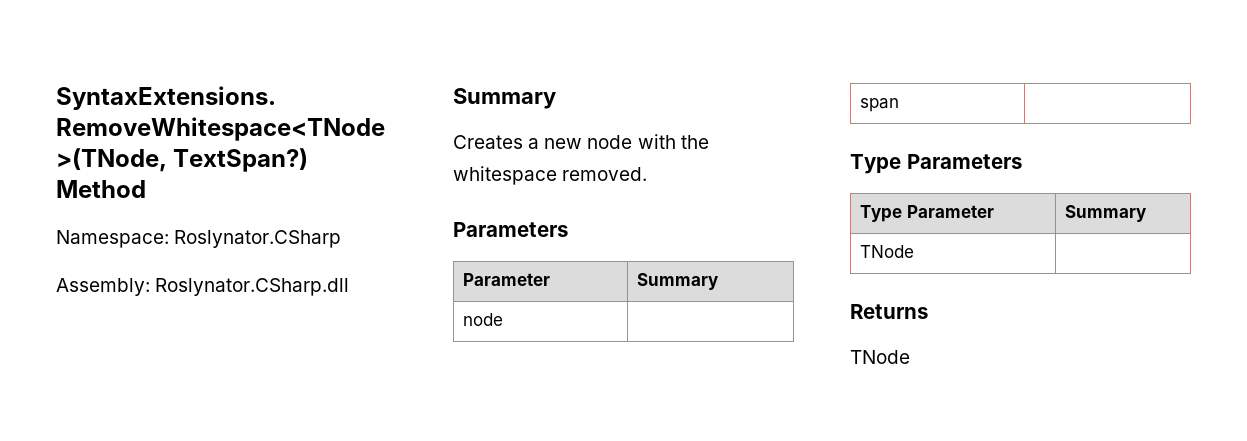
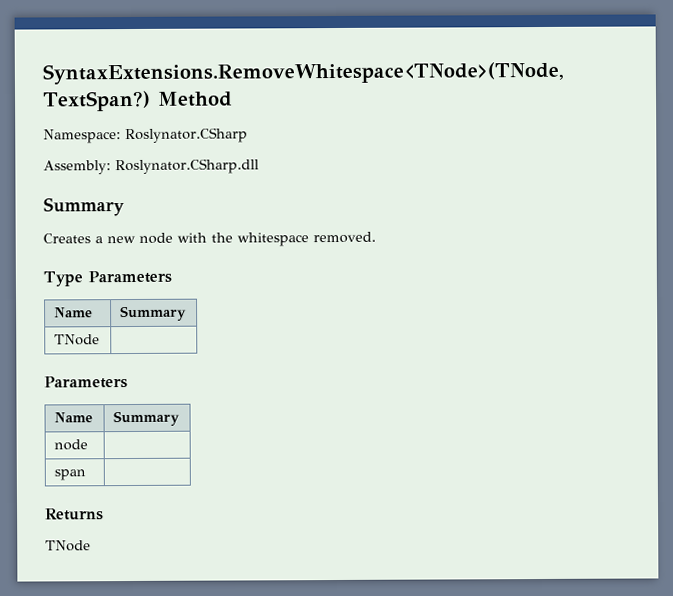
[453,222,568,237] [463,273,551,286] [637,273,719,290] [463,313,504,326] [860,98,900,112] [850,154,1022,174] [860,205,994,222] [1065,205,1147,222] [860,245,915,258] Parameters // Parameter | Summary // node | // span | // Type Parameters // Type Parameter | Summary // TNode -> [43,270,172,287] [54,307,94,318] [120,305,188,322] [54,334,101,346] [44,376,128,389] [54,412,94,423] [113,410,181,427] [54,439,89,451] [54,469,87,481] Type Parameters // Name | Summary // TNode | // Parameters // Name | Summary // node | // span

